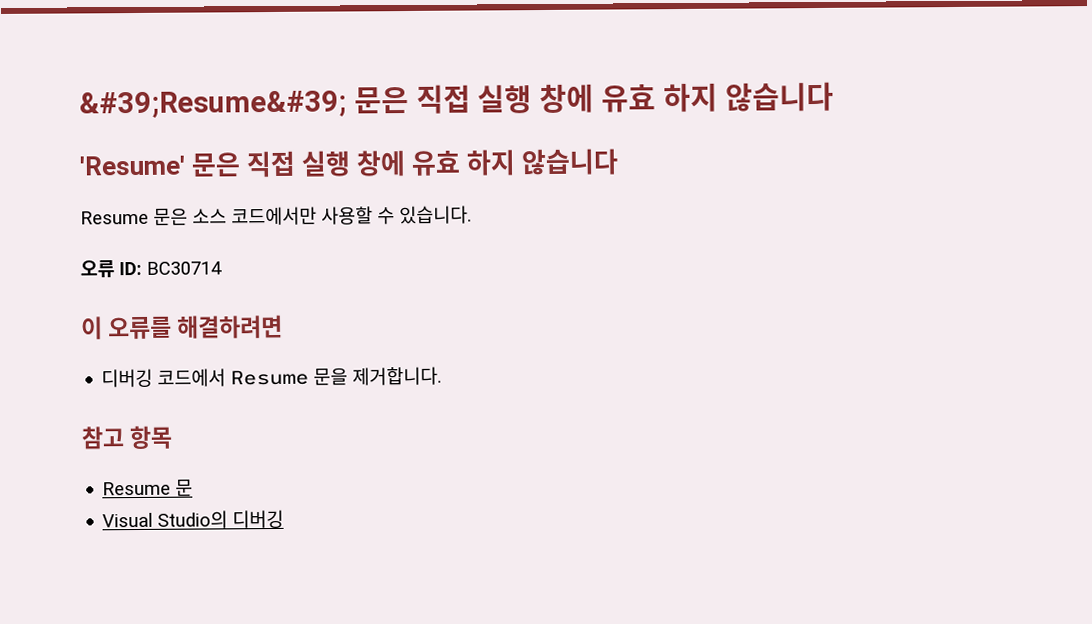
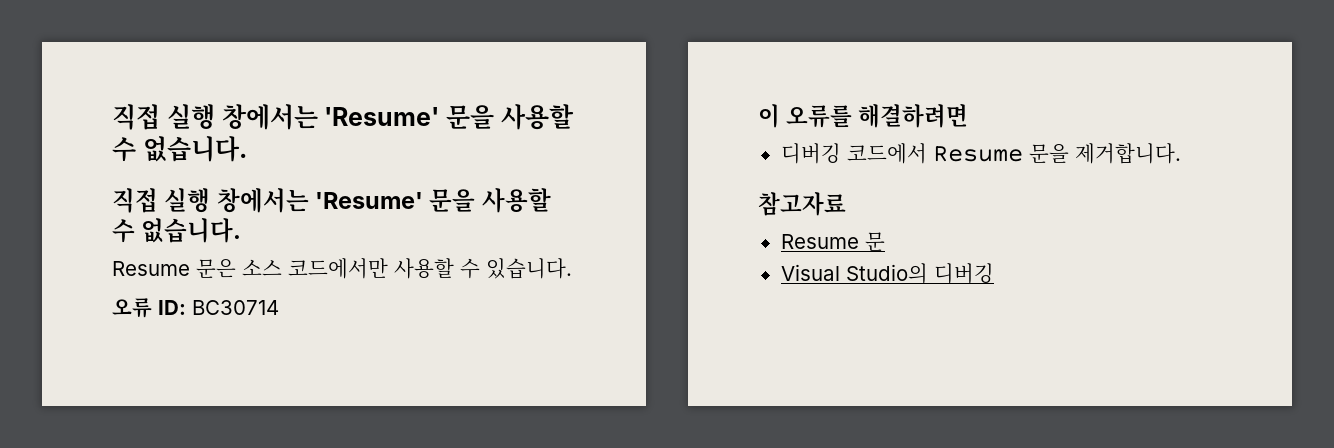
[79,81,834,119] [79,148,619,178] &#39;Resume&#39; 문은 직접 실행 창에 유효 하지 않습니다 // 'Resume' 문은 직접 실행 창에 유효 하지 않습니다 -> [112,104,574,130] [112,136,247,162] [112,188,551,213] [112,218,242,243] 직접 실행 창에서는 'Resume' 문을 사용할 수 없습니다. // 직접 실행 창에서는 'Resume' 문을 사용할 수 없습니다.
[81,425,173,450] 참고 항목 -> [758,192,846,216] 참고자료

